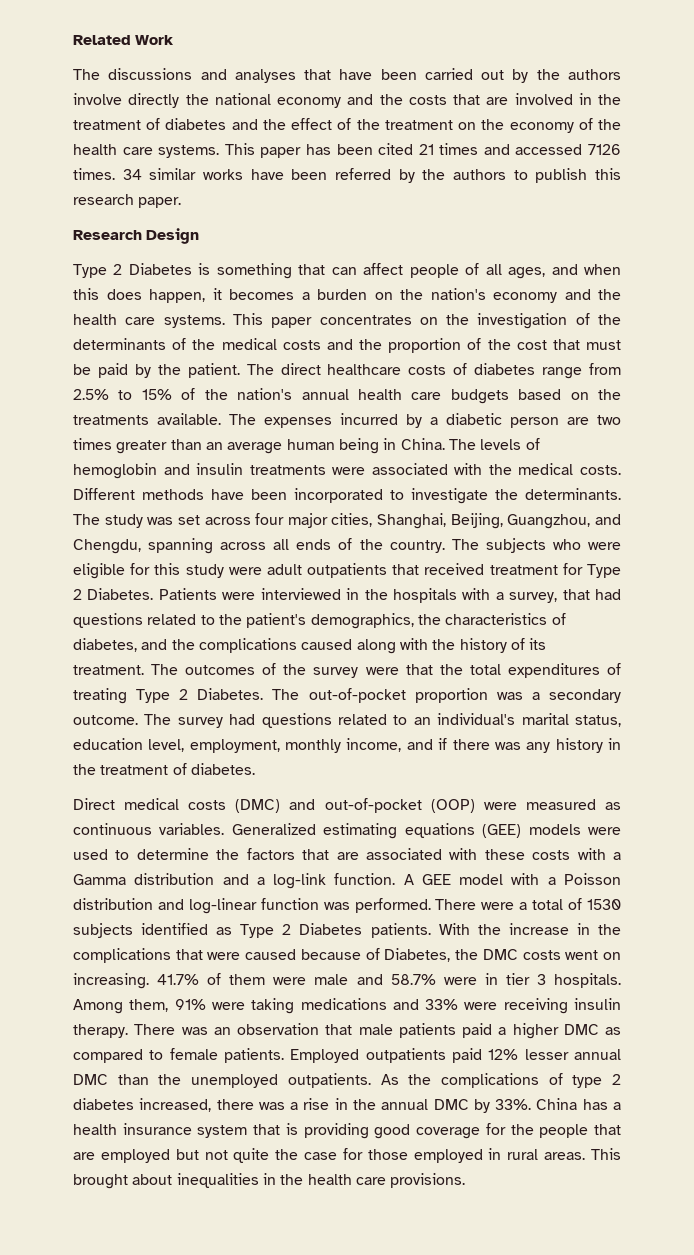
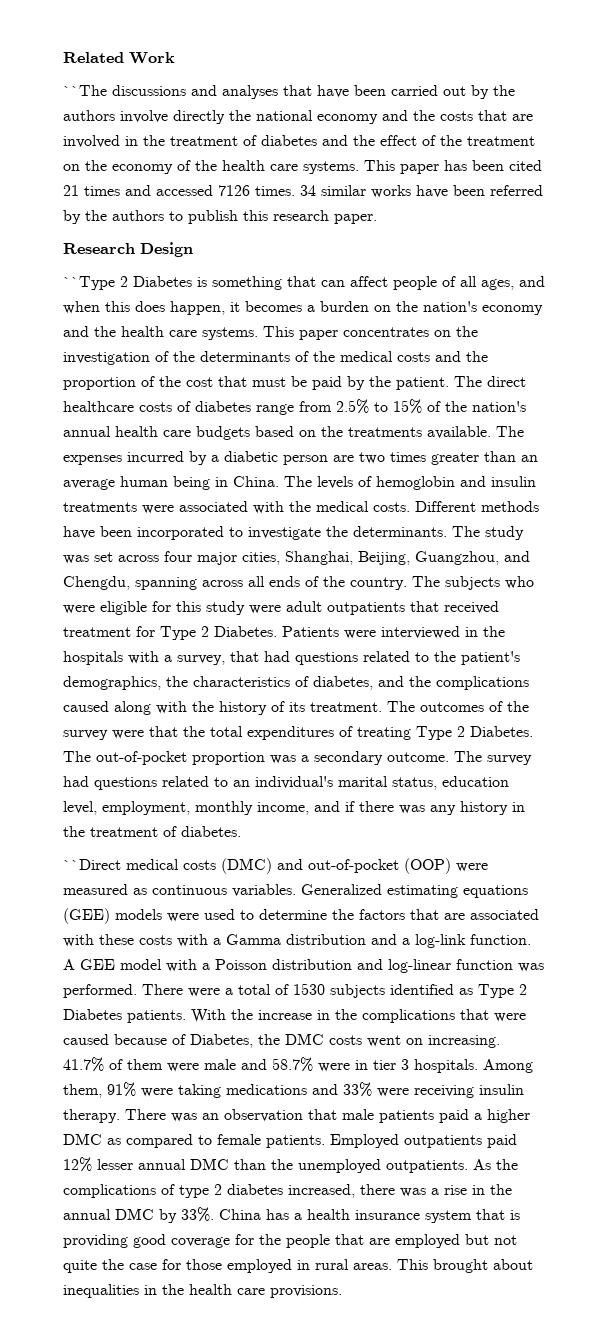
[73,69,100,80] The -> [63,85,107,96] ``The
[73,264,107,278] Type -> [63,276,115,290] ``Type
[73,798,115,810] Direct -> [63,859,121,870] ``Direct

